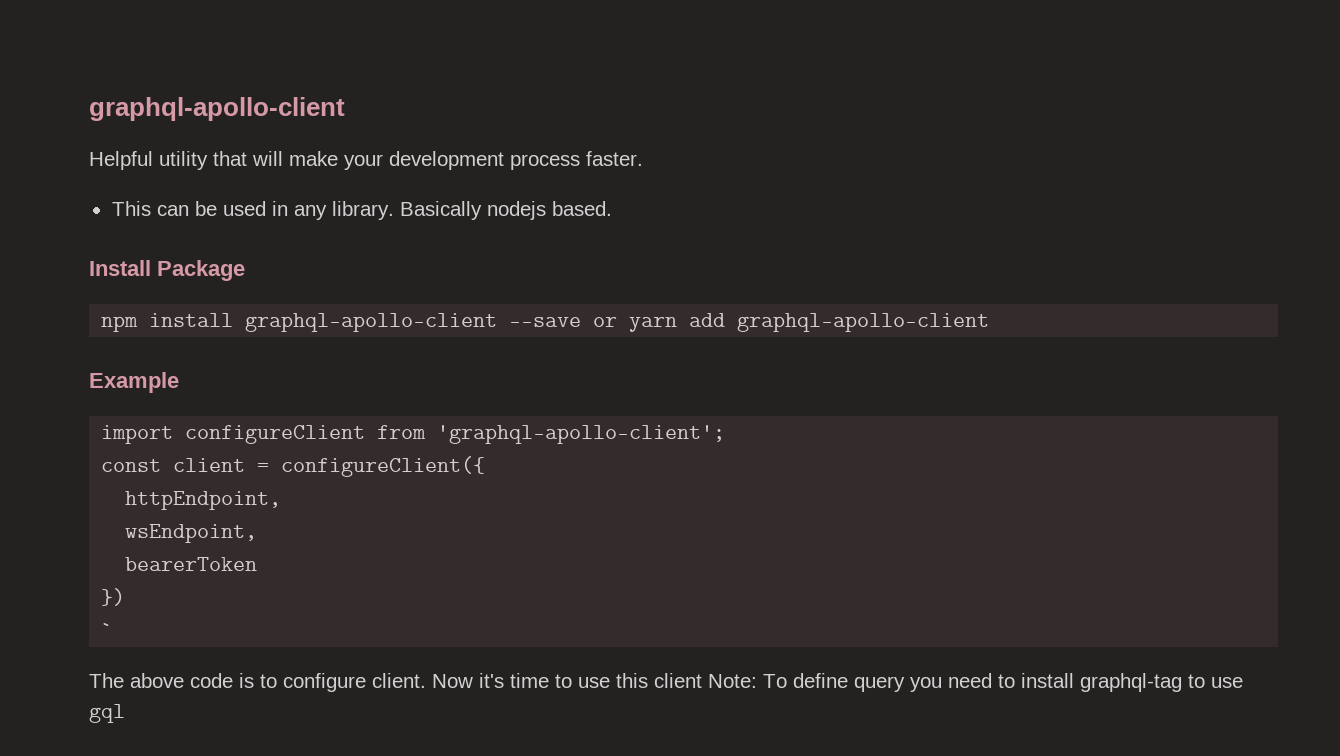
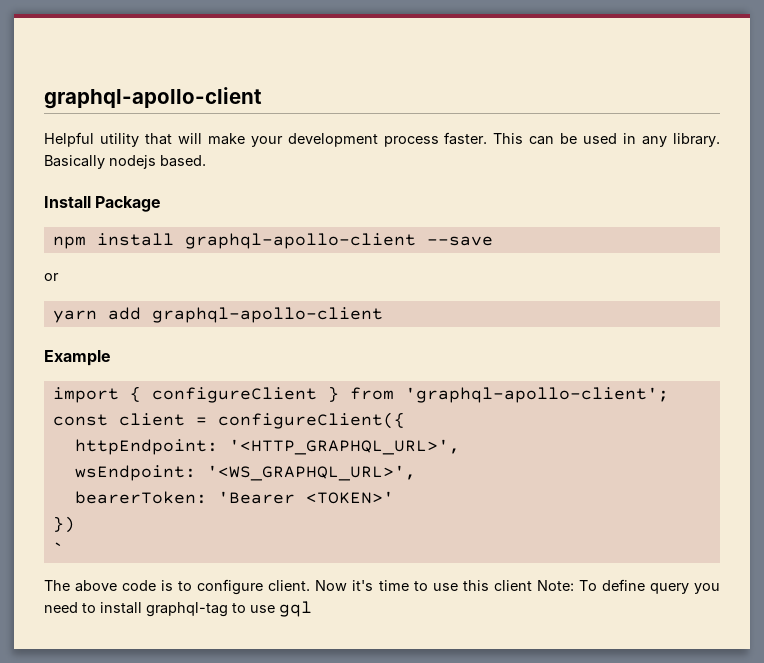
(643, 158) // -> (488, 138) none
(582, 322) none -> (493, 241) //
(618, 322) none -> (59, 277) //
[185,425,366,444] configureClient -> [129,386,339,403] { configureClient }
[125,491,282,510] [125,524,258,543] [125,557,258,571] httpEndpoint, // wsEndpoint, // bearerToken -> [74,439,460,455] [74,465,416,481] [74,491,394,504] httpEndpoint: '<HTTP_GRAPHQL_URL>', // wsEndpoint: '<WS_GRAPHQL_URL>', // bearerToken: 'Bearer <TOKEN>'

